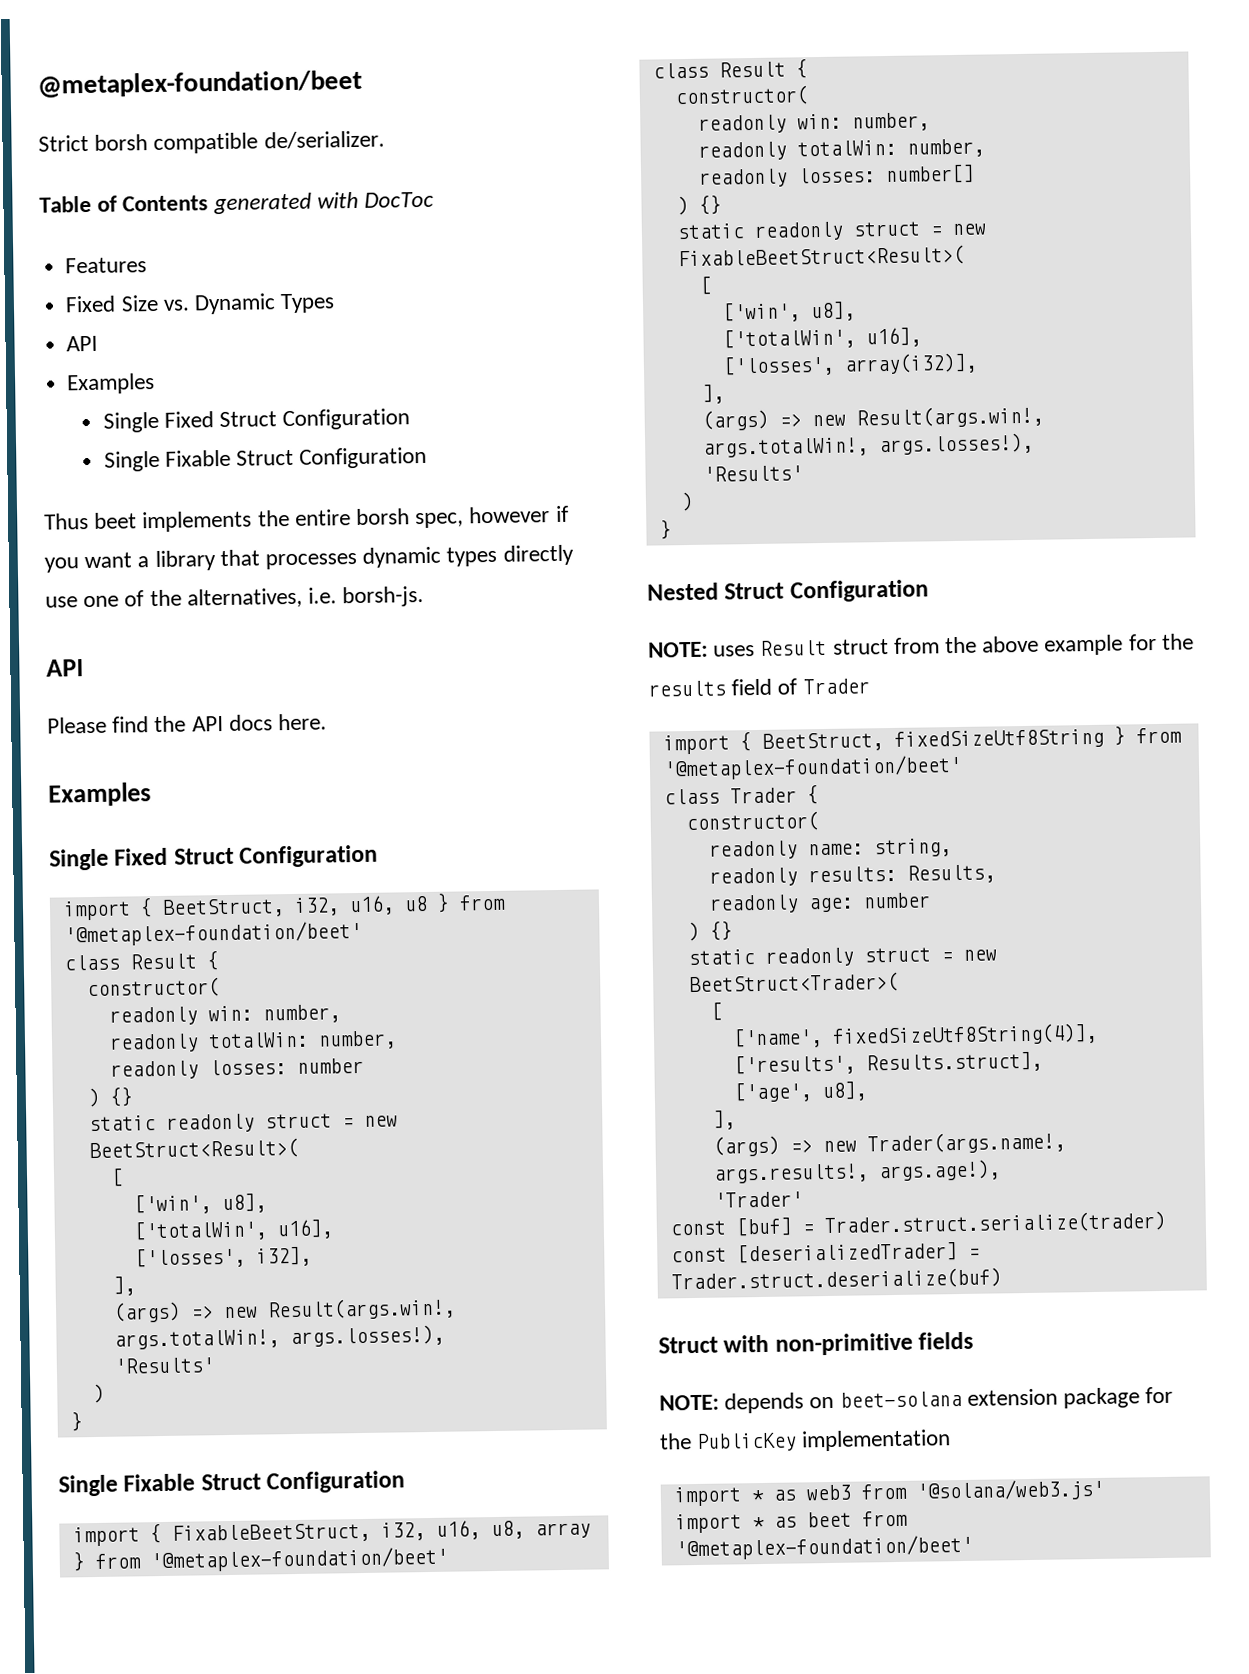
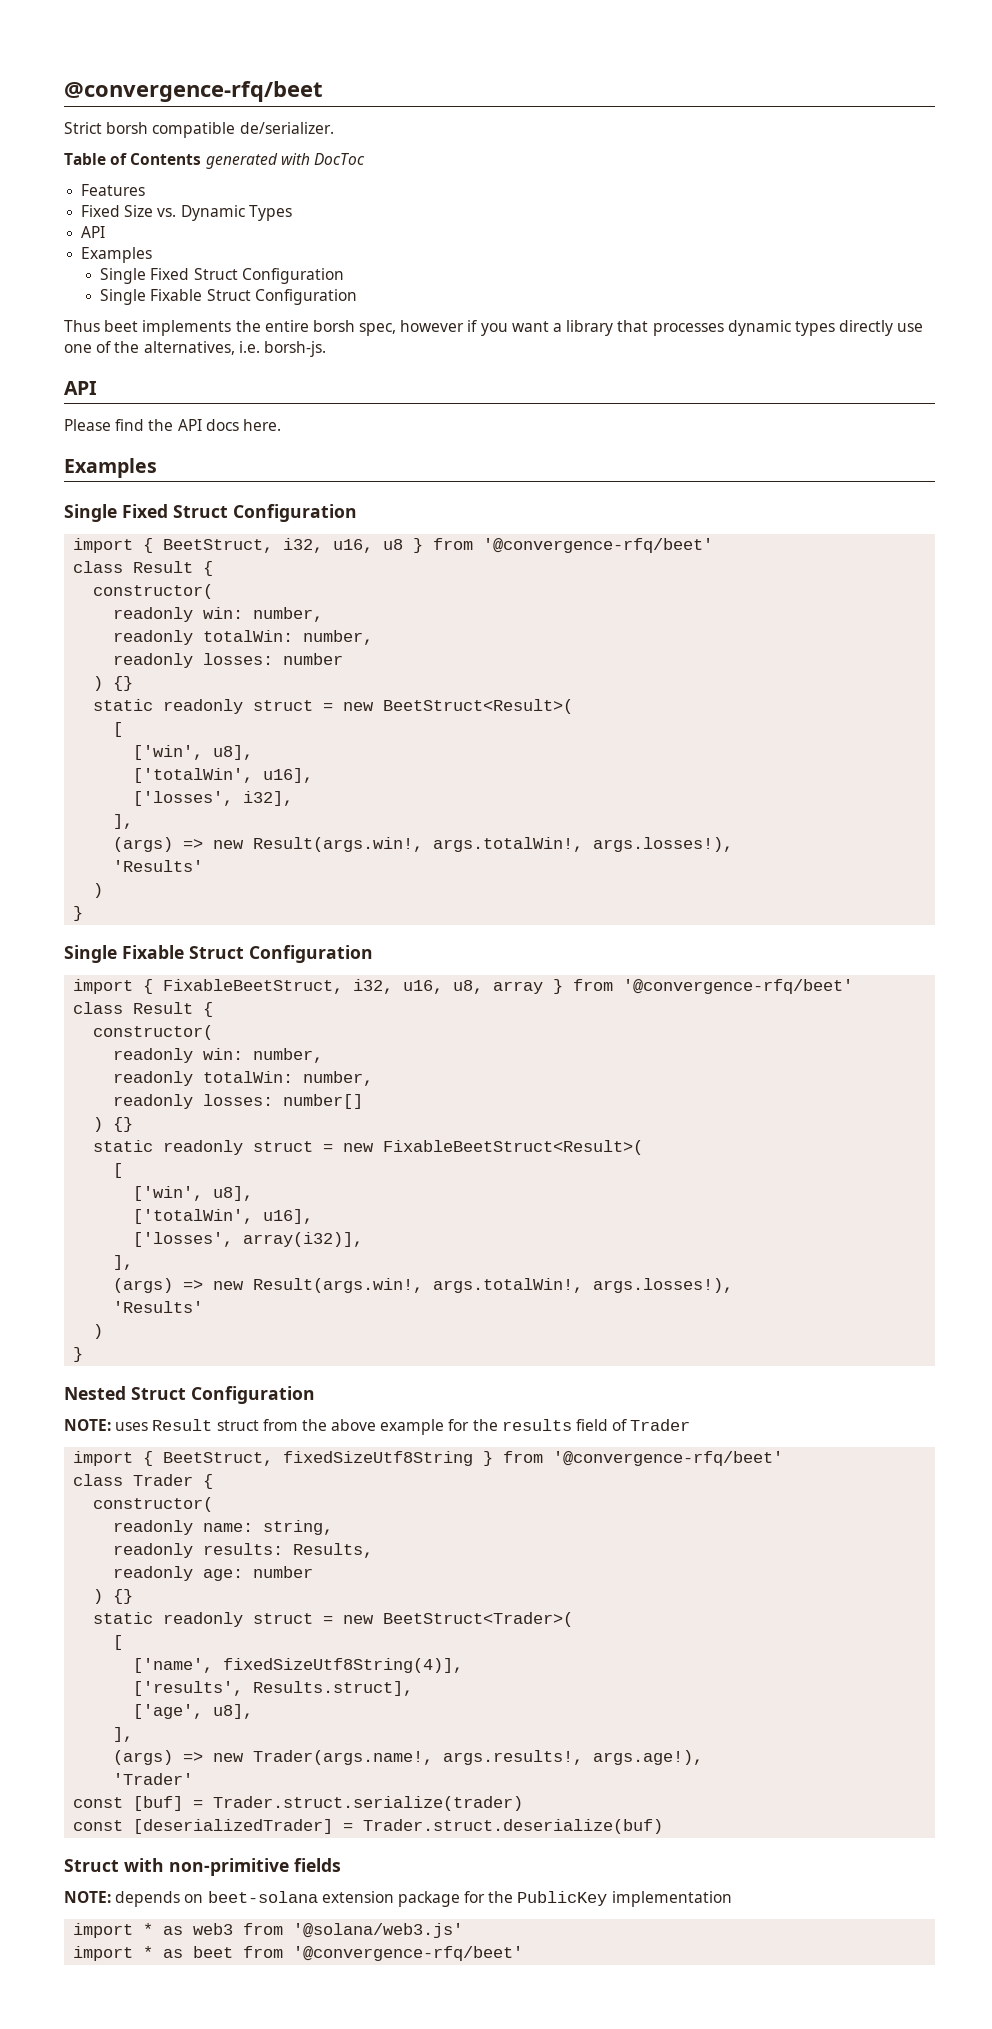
[37,69,362,98] @metaplex-foundation/beet -> [64,81,323,102] @convergence-rfq/beet
[63,920,362,947] '@metaplex-foundation/beet' -> [483,538,714,553] '@convergence-rfq/beet'
[149,1546,448,1573] '@metaplex-foundation/beet' -> [623,979,854,994] '@convergence-rfq/beet'
[662,754,962,781] '@metaplex-foundation/beet' -> [553,1451,784,1466] '@convergence-rfq/beet'
[674,1534,973,1561] '@metaplex-foundation/beet' -> [293,1946,524,1961] '@convergence-rfq/beet'

